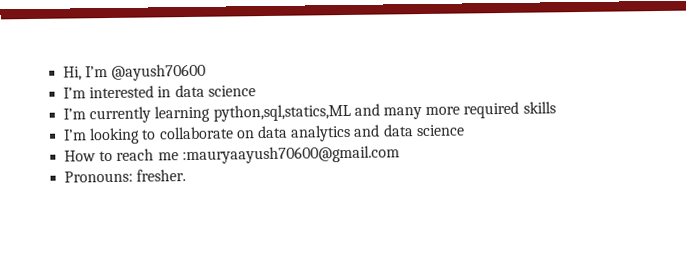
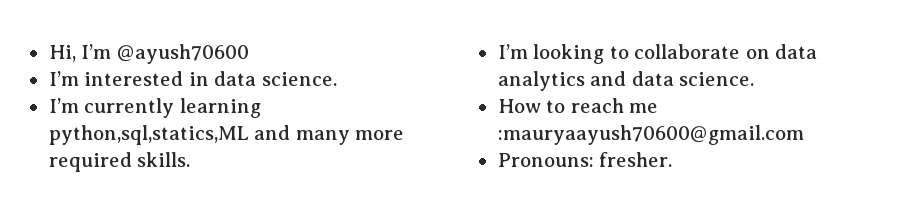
[207,85,256,97] science -> [261,72,337,86] science.
[522,101,556,114] skills -> [137,152,191,167] skills.
[415,124,465,137] science -> [679,72,755,86] science.

